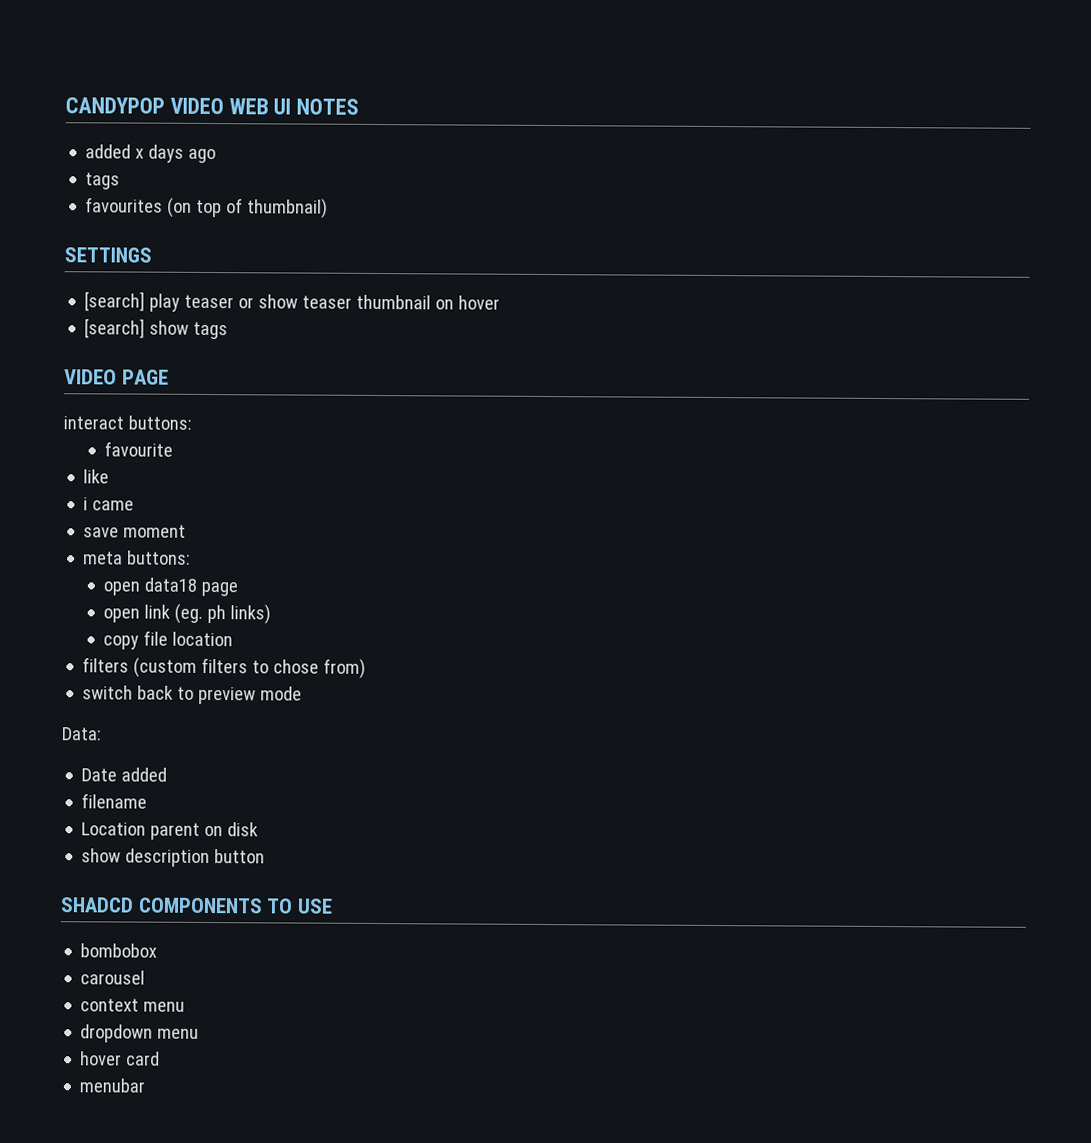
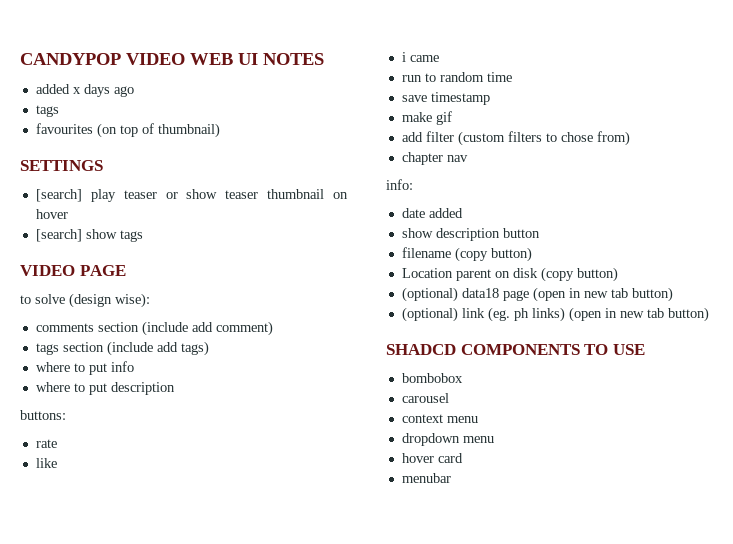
[63,415,192,430] [104,441,174,457] interact buttons: // favourite -> [20,293,150,308] [35,321,273,336] [35,341,209,356] [35,361,134,375] [35,382,175,395] [20,410,66,420] [35,439,57,448] to solve (design wise): // comments section (include add comment) // tags section (include add tags) // where to put info // where to put description // buttons: // rate
[83,524,187,538] [83,550,192,565] [103,577,239,597] [103,603,272,625] [103,630,234,650] [82,657,130,673] save moment // meta buttons: // open data18 page // open link (eg. ph links) // copy file location // filters -> [401,72,512,82] [401,92,490,105] [401,111,452,125] [401,131,454,142] run to random time // save timestamp // make gif // add filter
[82,685,303,705] [61,727,102,741] [81,767,168,782] switch back to preview mode // Data: // Date added -> [401,152,468,165] [386,179,413,190] [401,208,463,218] [401,228,540,241] chapter nav // info: // date added // show description button
(148, 801) none -> [454,247,532,262] (copy button)
[81,848,266,868] // show description button -> [540,267,618,282] [401,287,673,302] [401,307,709,322] (copy button) // (optional) data18 page (open in new tab button) // (optional) link (eg. ph links) (open in new tab button)

